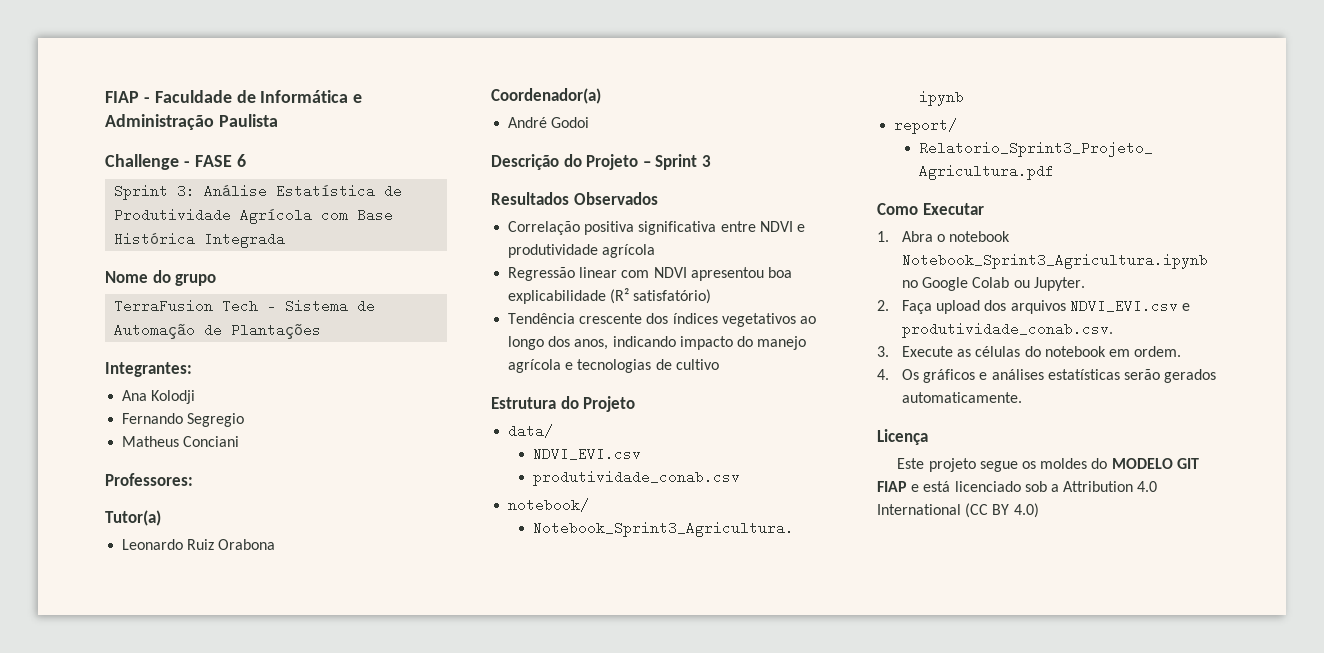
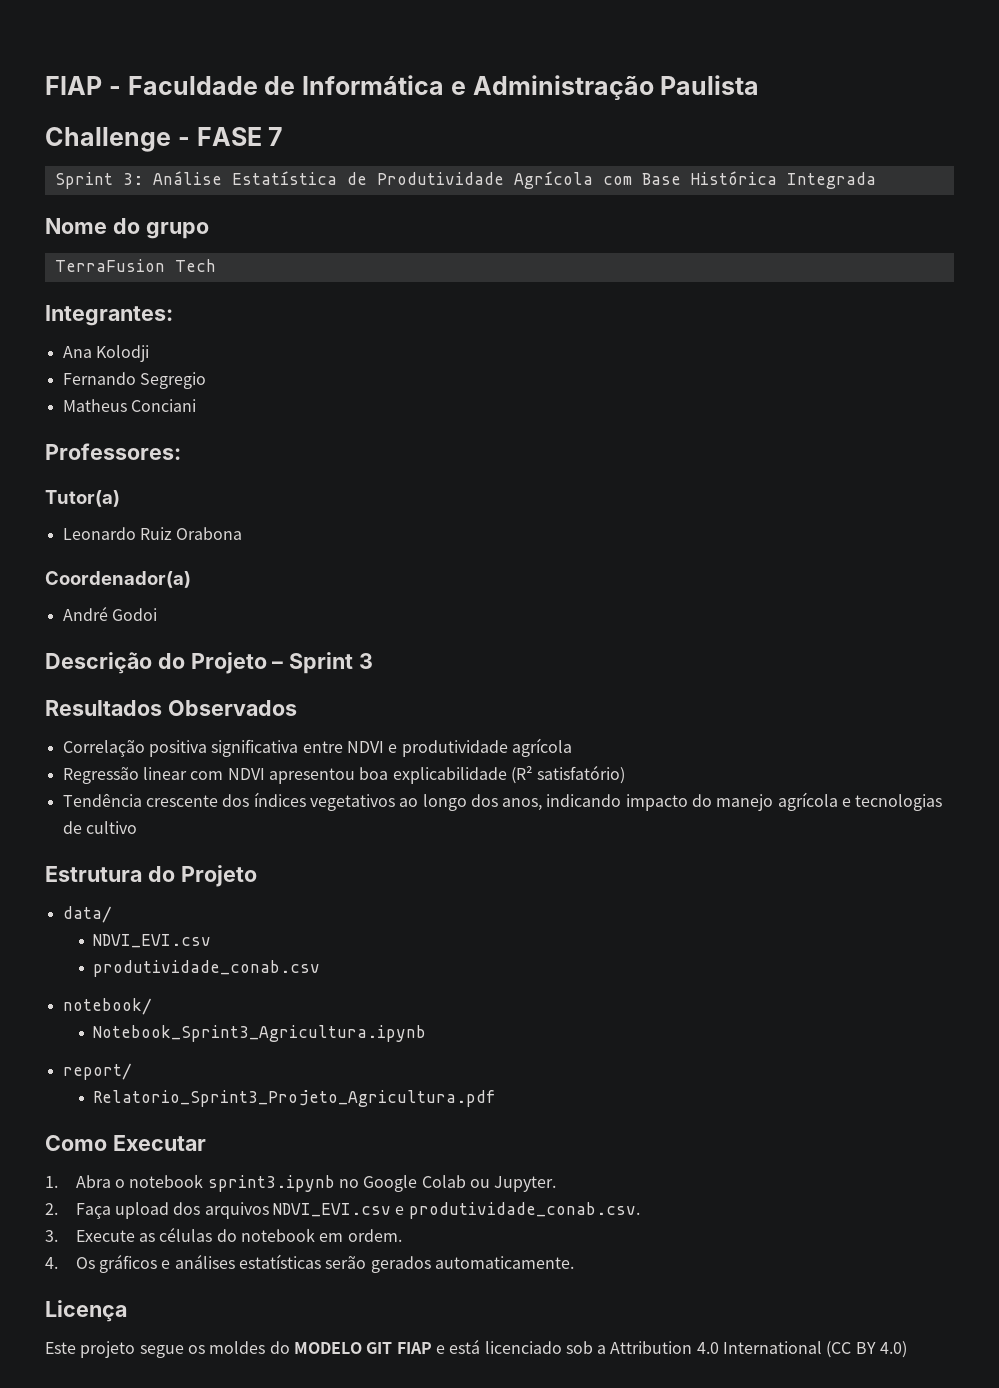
[236,154,246,167] 6 -> [268,127,284,146] 7
[267,299,376,313] [114,323,322,339] - Sistema de Automação de Plantações -> (216, 265) none
[902,253,1209,269] Notebook_Sprint3_Agricultura.ipynb -> [207,1175,335,1192] sprint3.ipynb

